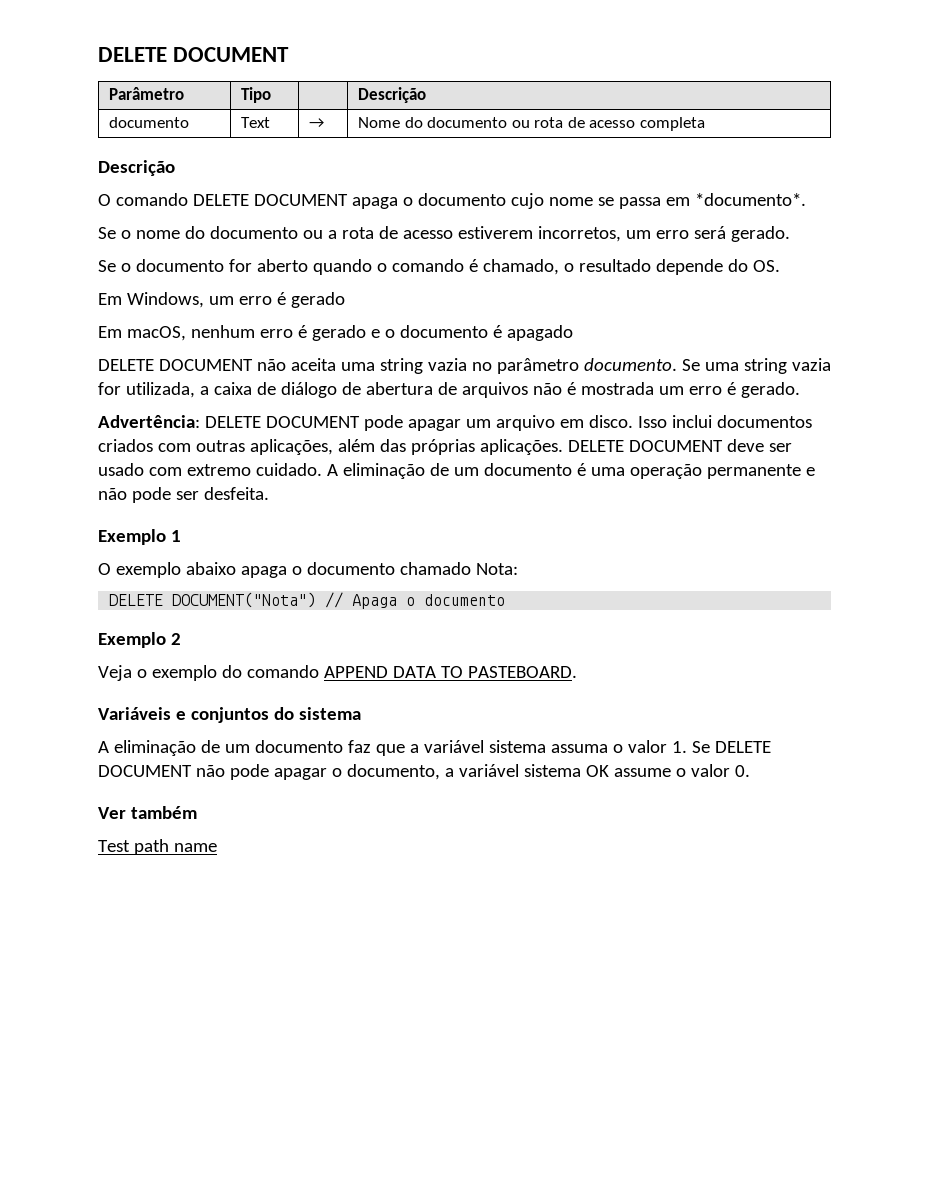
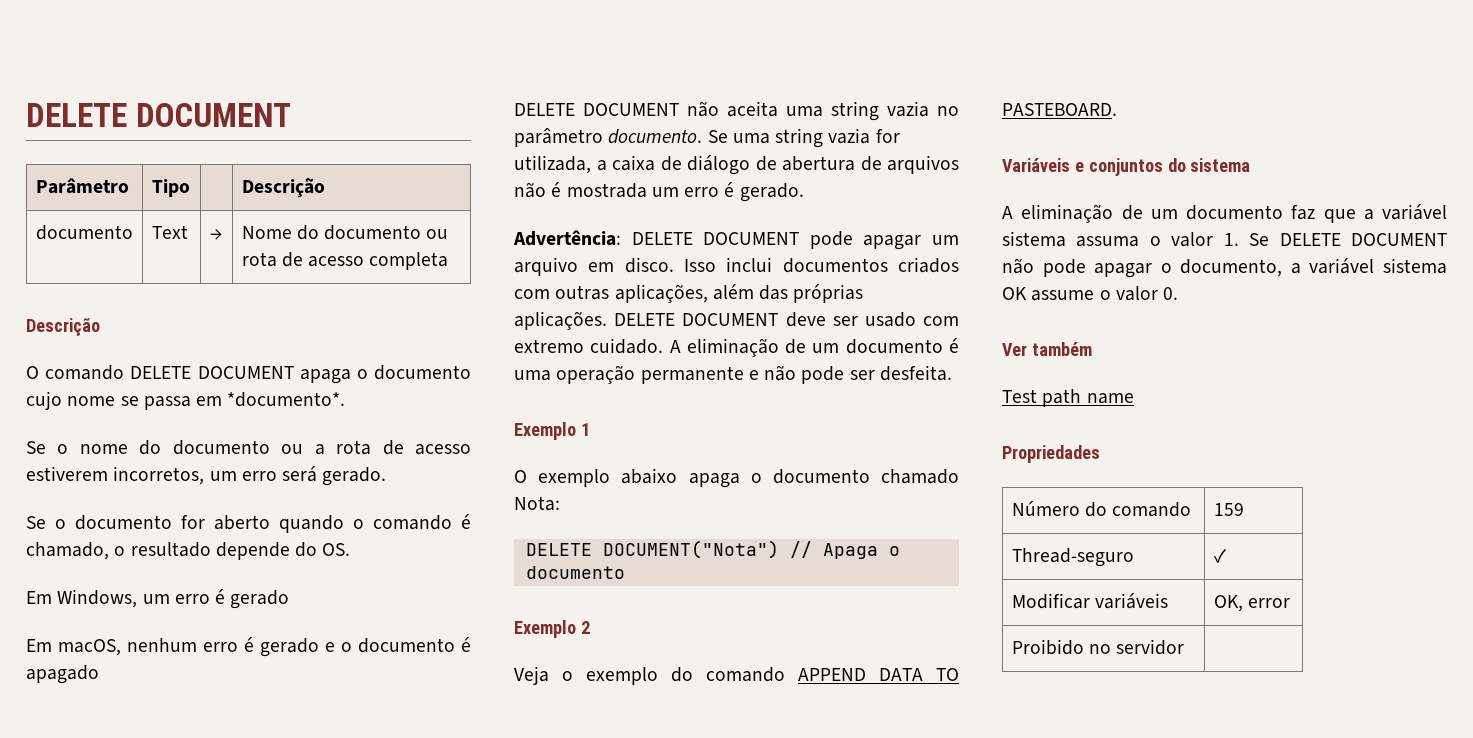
(217, 847) none -> [1002,445,1100,463] [1011,501,1192,517] [1213,503,1244,516] [1011,548,1134,567] [1213,549,1226,563] [1011,593,1168,609] [1213,595,1290,612] [1011,639,1185,655] // Propriedades // Número do comando | 159 // Thread-seguro | ✓ // Modificar variáveis | OK, error // Proibido no servidor |

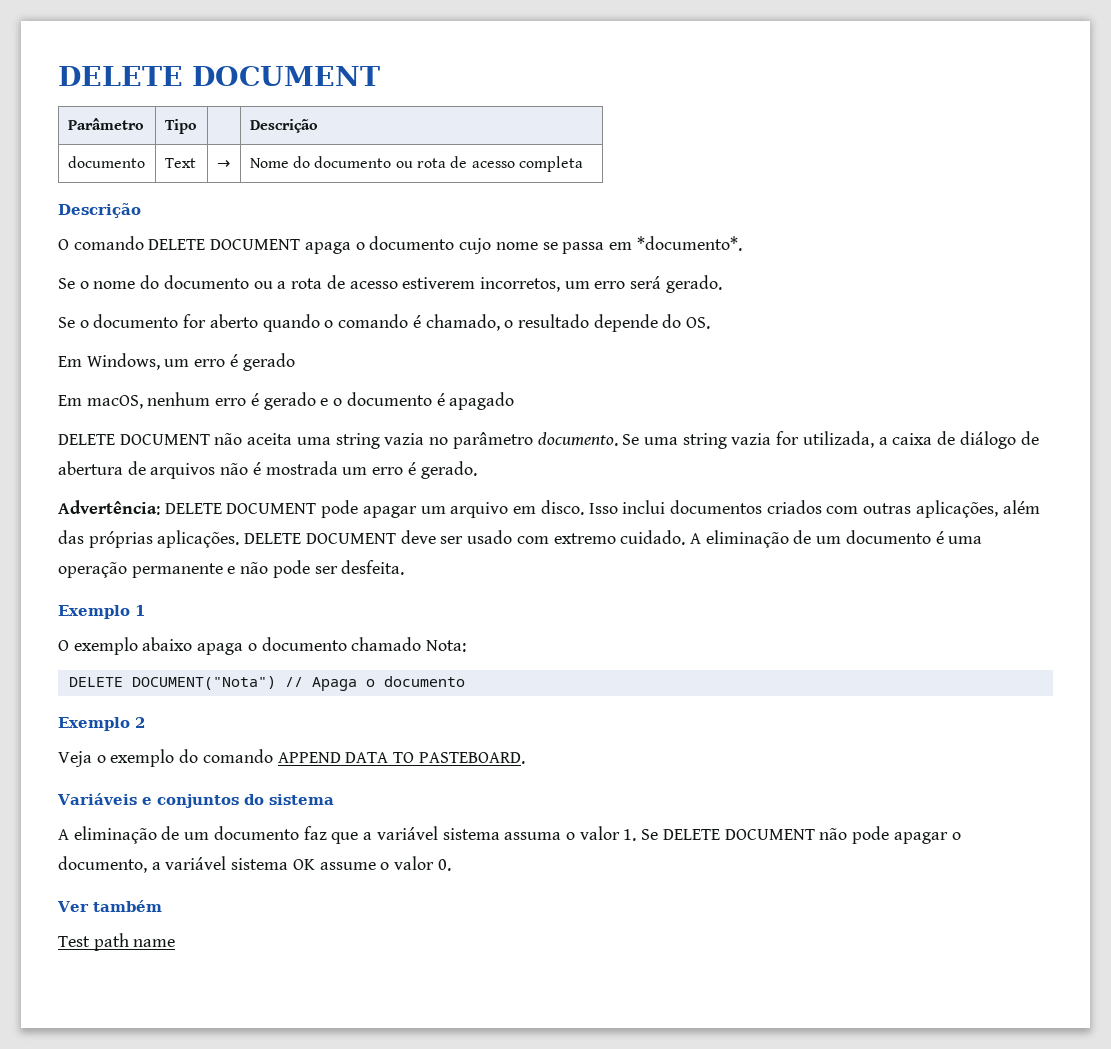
[1002,445,1100,463] [1011,501,1192,517] [1213,503,1244,516] [1011,548,1134,567] [1213,549,1226,563] [1011,593,1168,609] [1213,595,1290,612] [1011,639,1185,655] // Propriedades // Número do comando | 159 // Thread-seguro | ✓ // Modificar variáveis | OK, error // Proibido no servidor | -> (176, 943) none

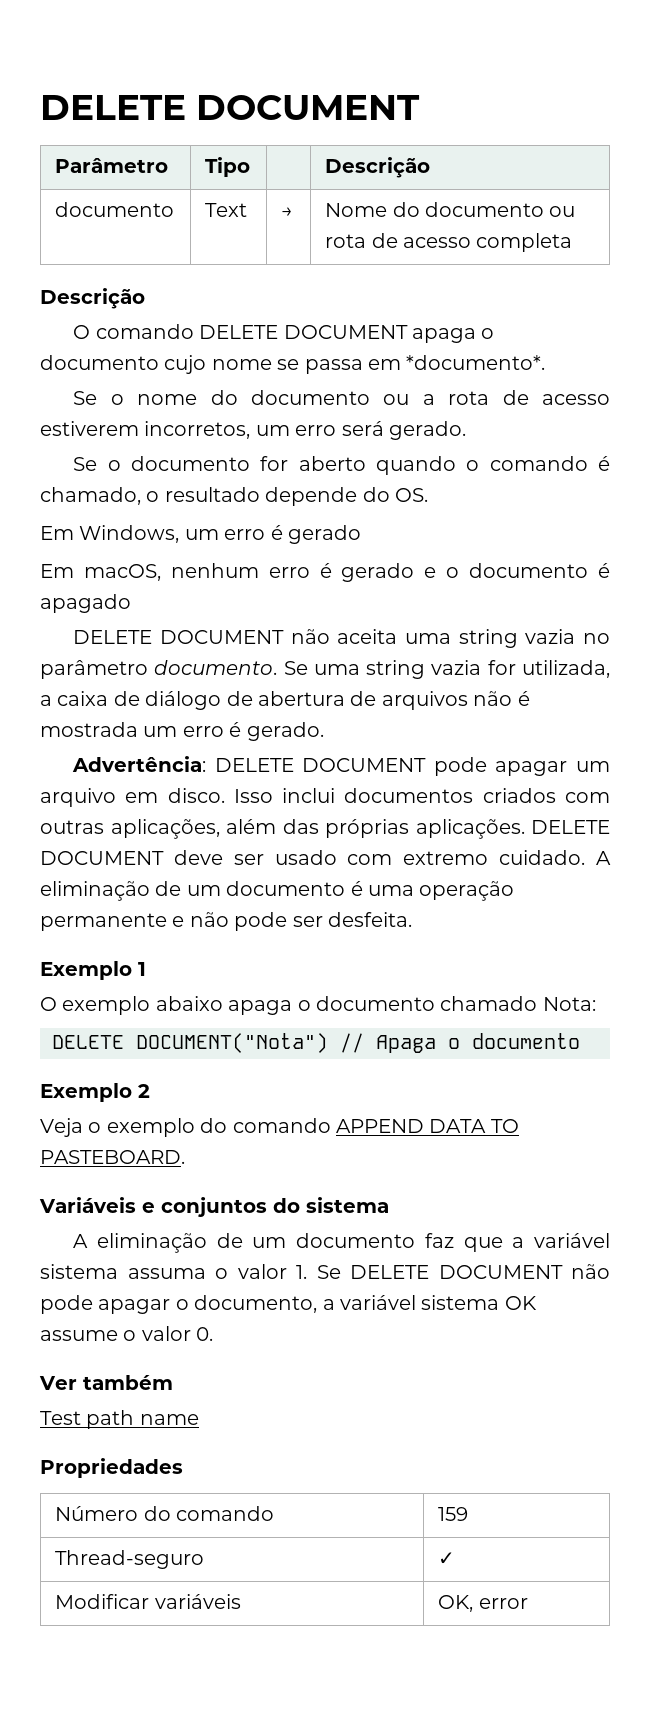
(176, 943) none -> [40,1458,183,1478] [55,1506,275,1521] [438,1507,469,1521] [55,1550,205,1569] [438,1552,456,1565] [55,1594,241,1609] [438,1595,528,1612] // Propriedades // Número do comando | 159 // Thread-seguro | ✓ // Modificar variáveis | OK, error

